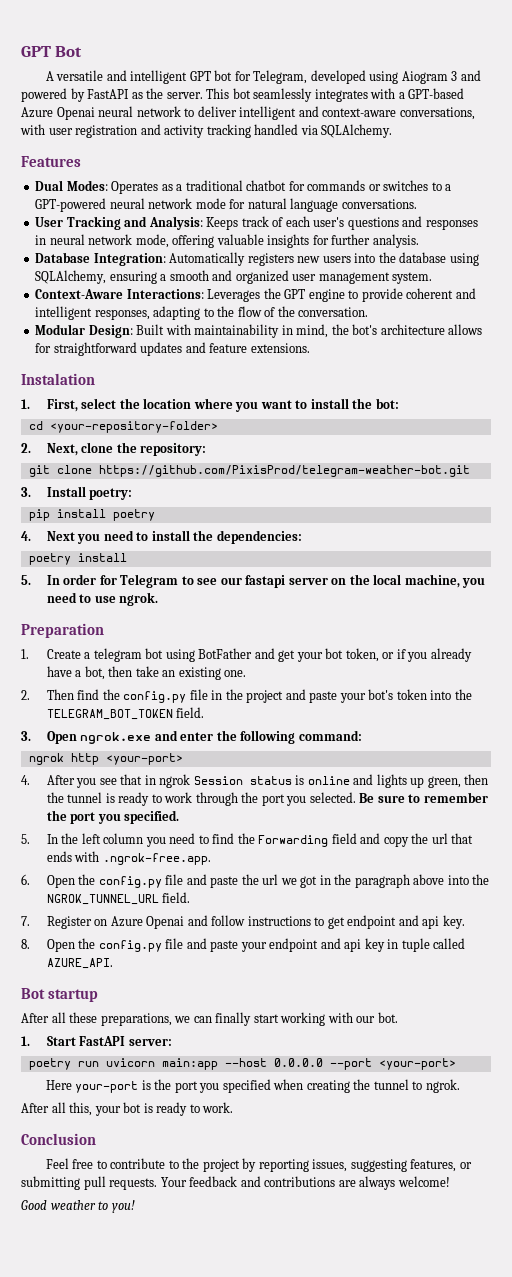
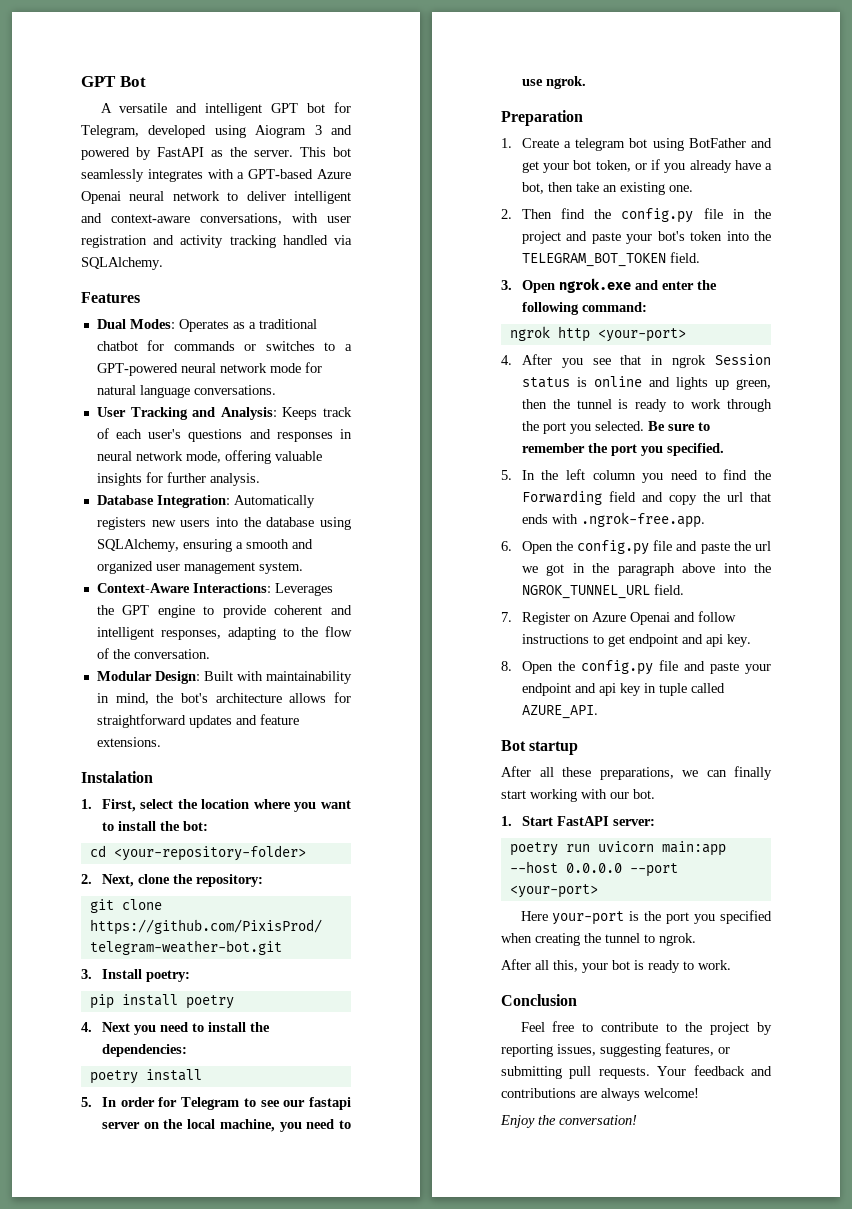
[21,1200,135,1213] Good weather to you! -> [500,1115,637,1128] Enjoy the conversation!

